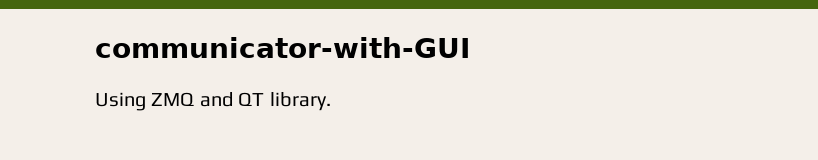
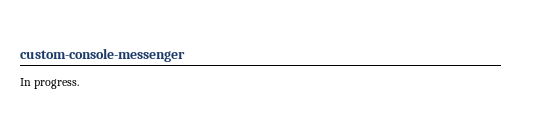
[95,37,470,58] [95,92,331,111] communicator-with-GUI // Using ZMQ and QT library. -> [20,48,185,62] [20,78,80,89] custom-console-messenger // In progress.

